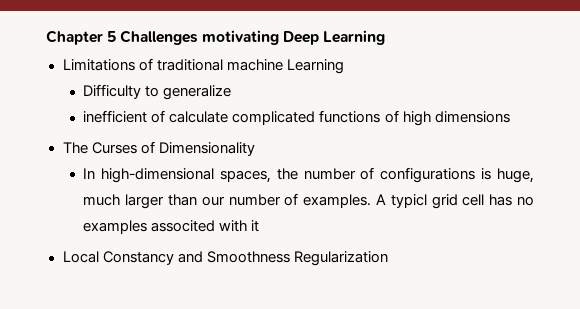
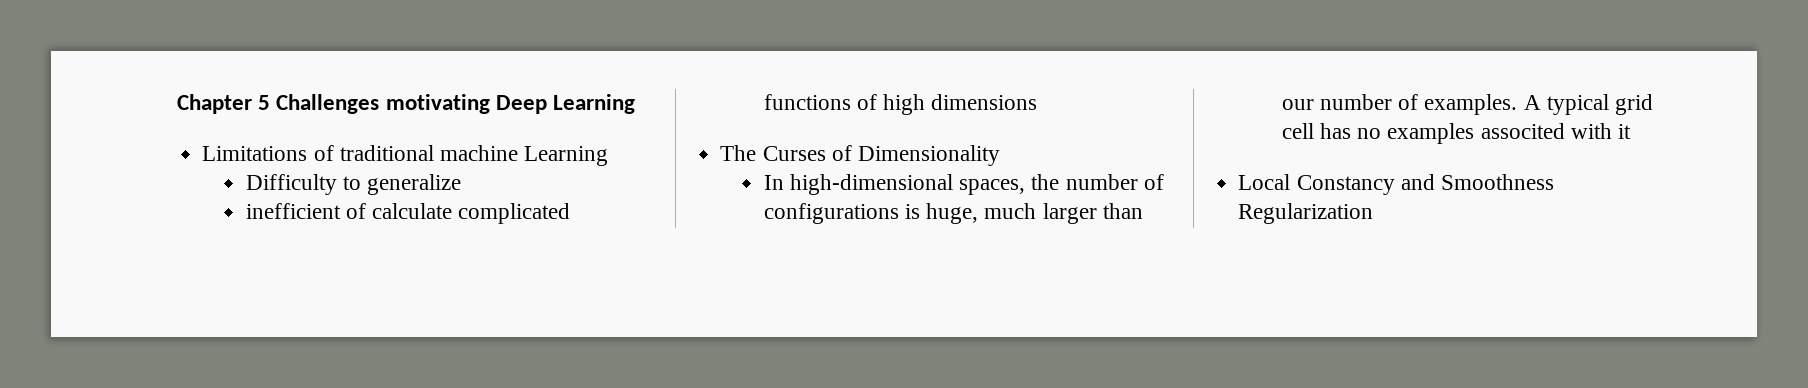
[390,194,427,208] typicl -> [1546,94,1609,115] typical

